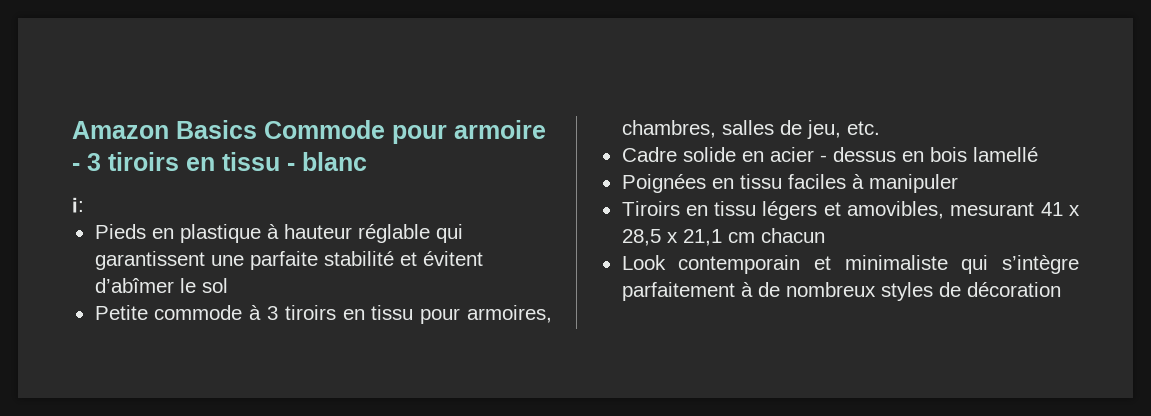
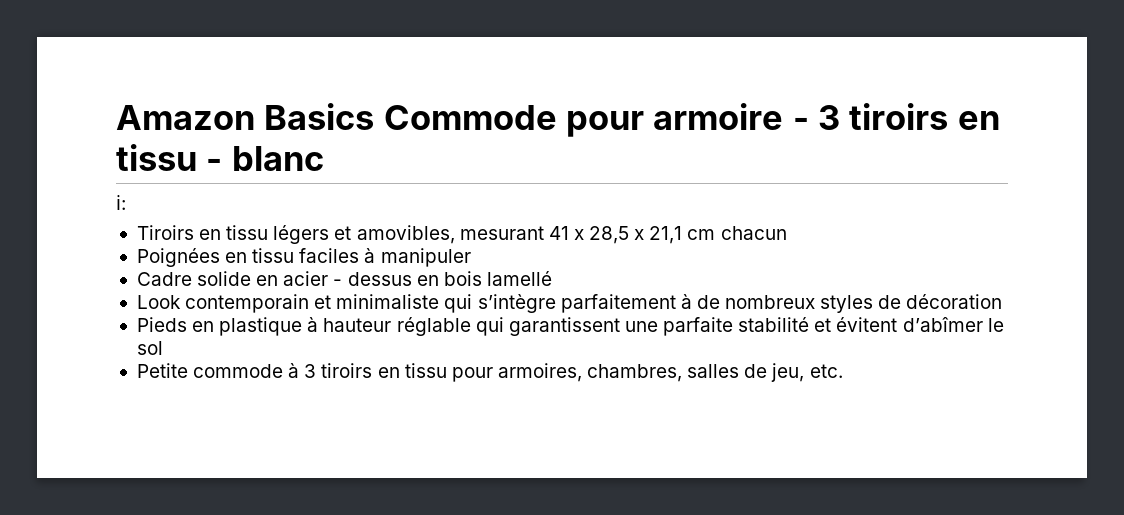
(84, 205) none -> [136,225,787,244] [136,248,471,267] [136,271,552,286] [136,294,1003,313] // Tiroirs en tissu légers et amovibles, mesurant 41 x 28,5 x 21,1 cm chacun // Poignées en tissu faciles à manipuler // Cadre solide en acier - dessus en bois lamellé // Look contemporain et minimaliste qui s’intègre parfaitement à de nombreux styles de décoration
[621,147,1038,162] [621,174,958,193] [621,201,1080,220] [621,228,825,246] [621,255,1079,274] [621,282,1061,301] // Cadre solide en acier - dessus en bois lamellé // Poignées en tissu faciles à manipuler // Tiroirs en tissu légers et amovibles, mesurant 41 x 28,5 x 21,1 cm chacun // Look contemporain et minimaliste qui s’intègre parfaitement à de nombreux styles de décoration -> (843, 371) none

